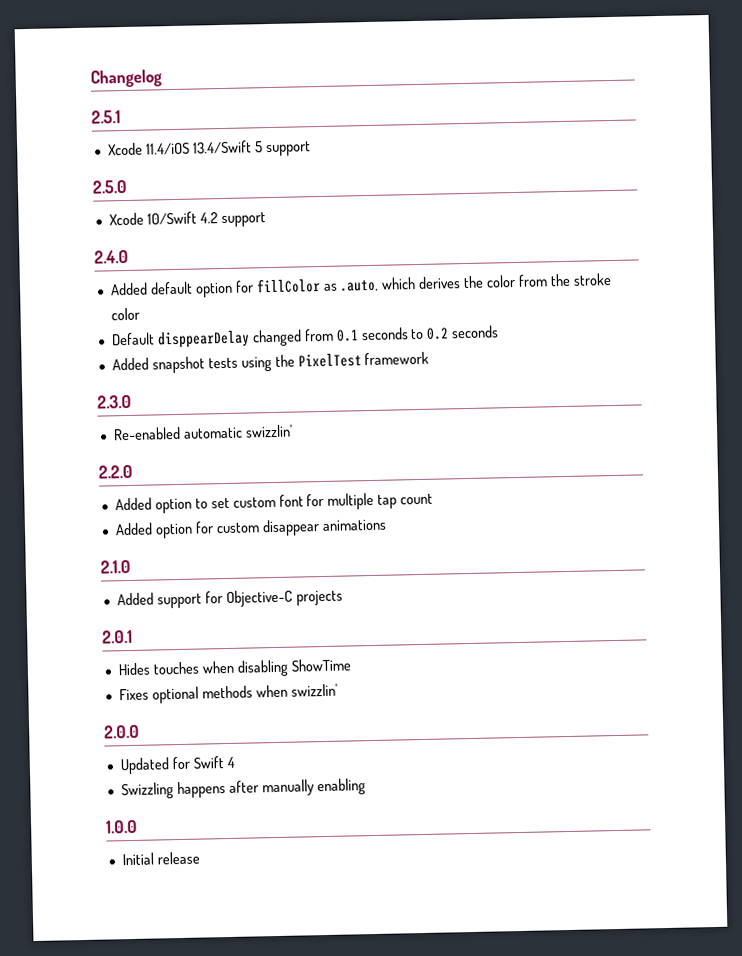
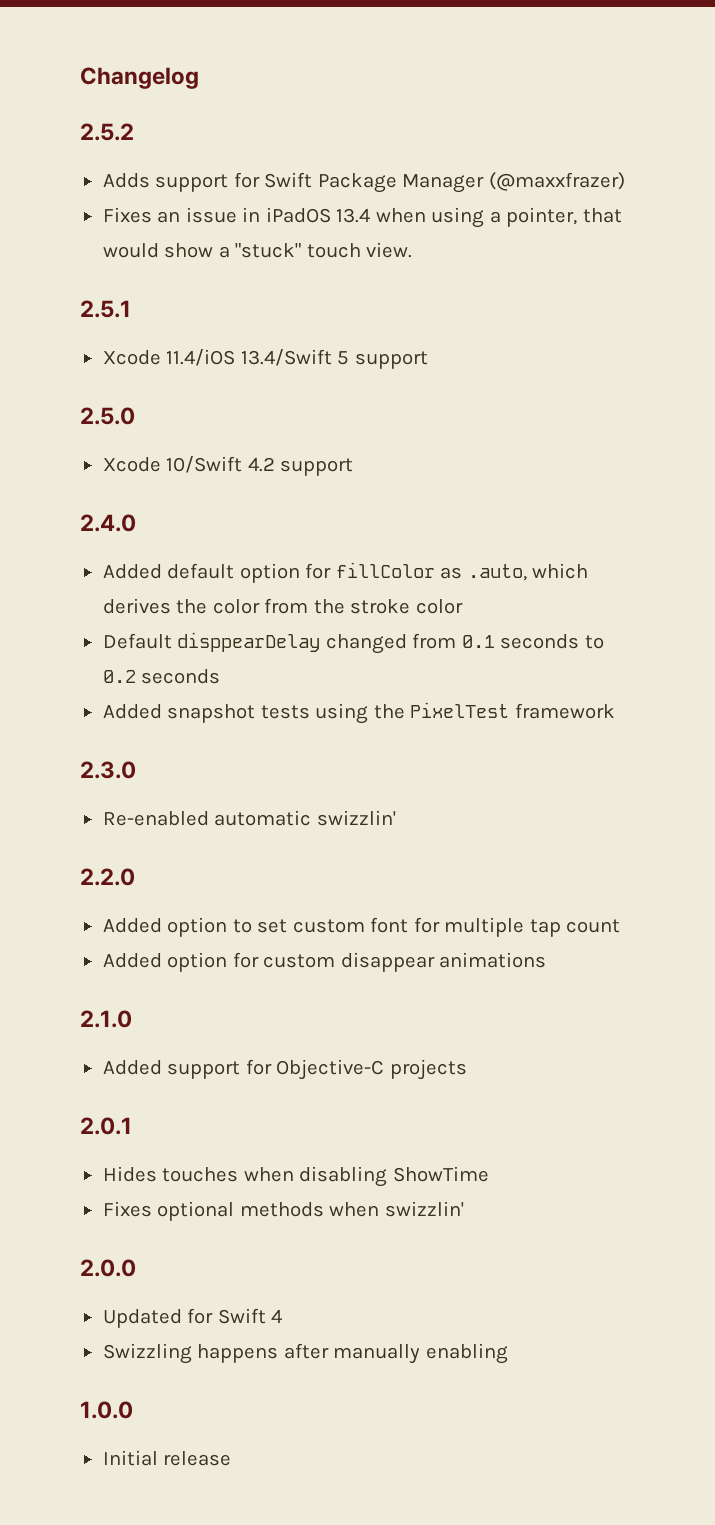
(162, 78) none -> [80,123,134,141] [102,172,625,193] [102,207,622,228] [102,242,413,258] // 2.5.2 // Adds support for Swift Package Manager (@maxxfrazer) // Fixes an issue in iPadOS 13.4 when using a pointer, that would show a "stuck" touch view.

